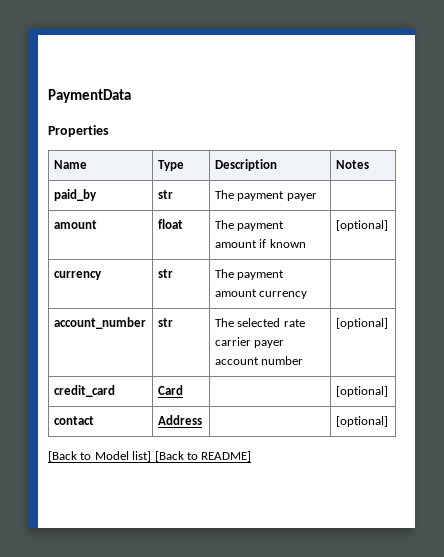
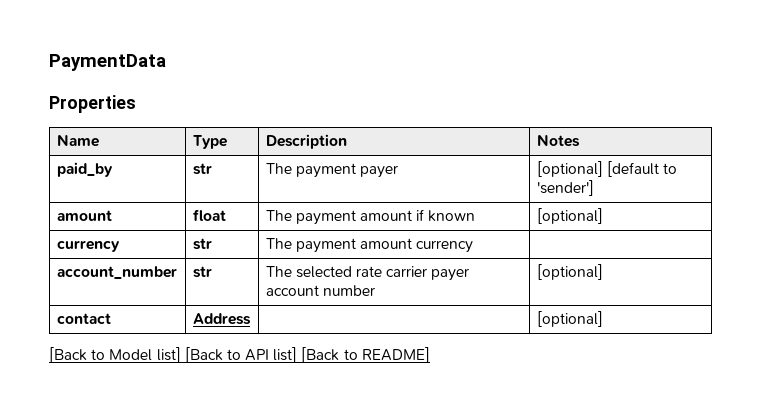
(317, 197) none -> [536,161,677,177] [536,180,594,196] [optional] [default to 'sender']
[53,385,115,397] [157,385,183,395] [335,386,388,397] // credit_card | Card | | [optional] -> (603, 272) none
(198, 456) none -> [245,347,358,363] API list] [Back to

